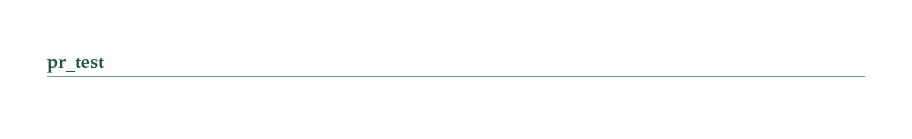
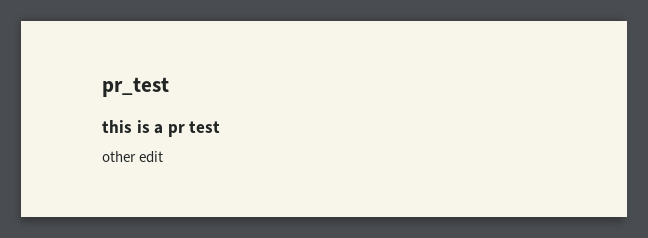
(104, 65) none -> [102,120,221,137] [102,151,164,163] // this is a pr test // other edit

